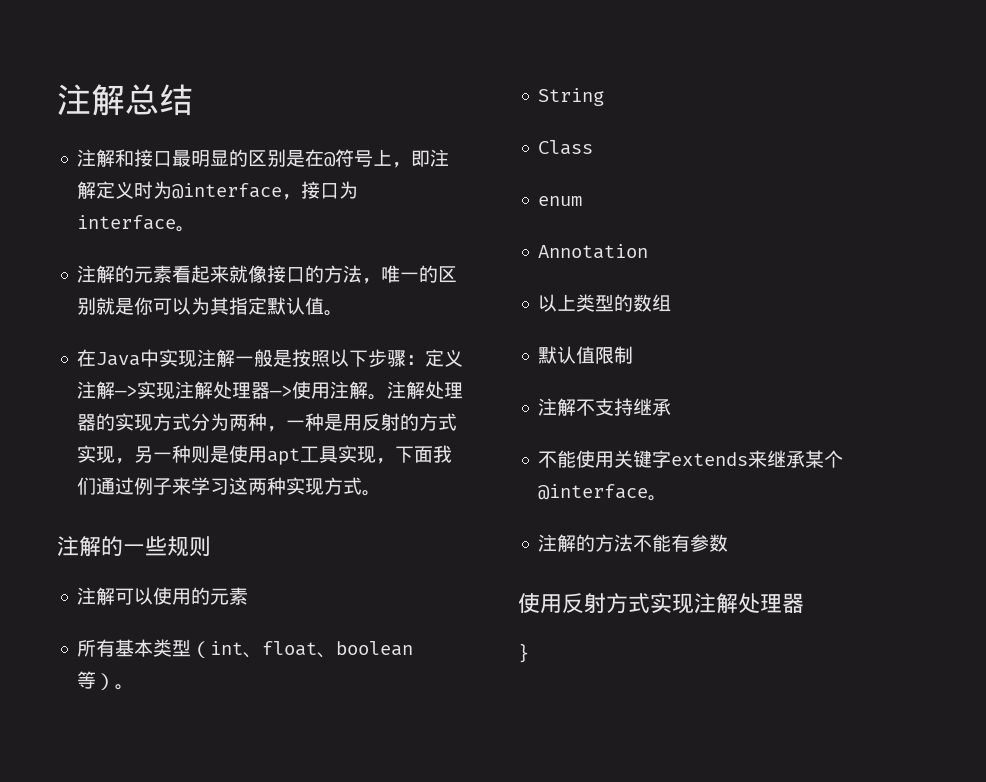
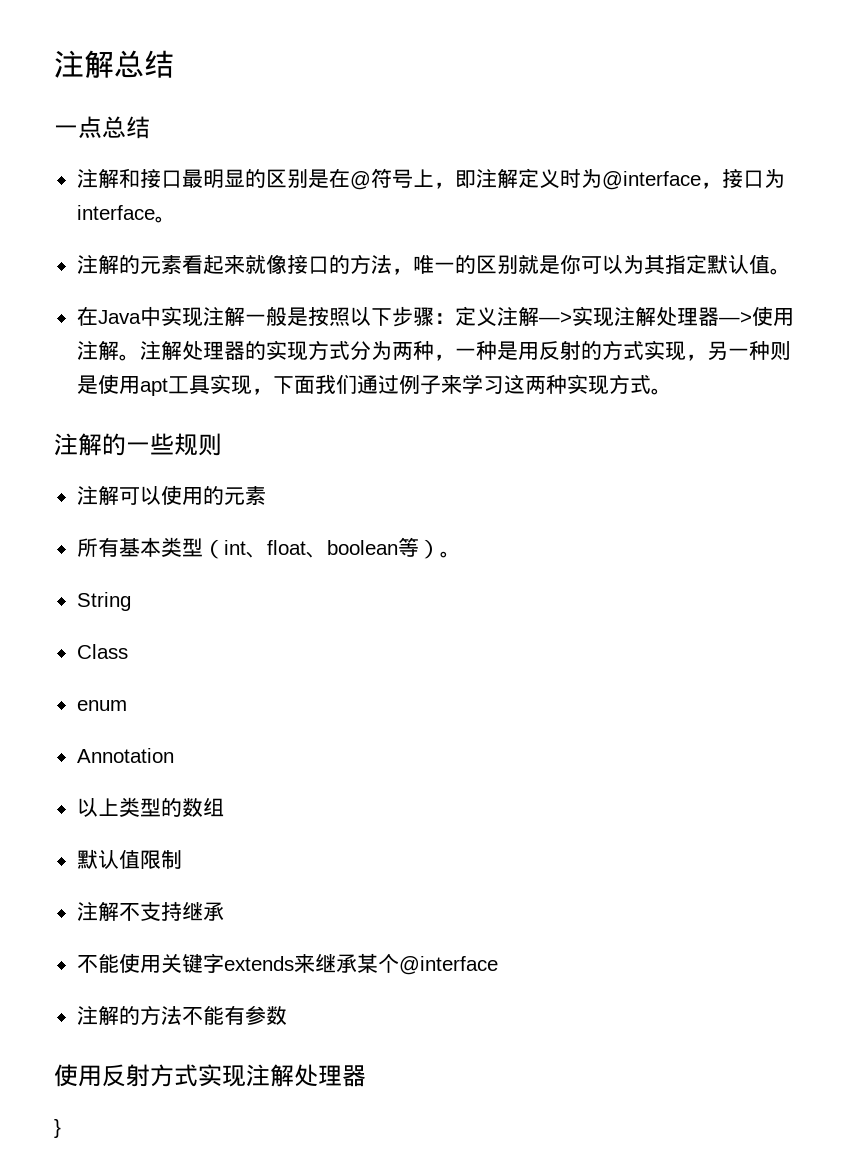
(193, 100) none -> [54,116,150,139] // 一点总结
[648,495,668,501] 。 -> (498, 965) none

